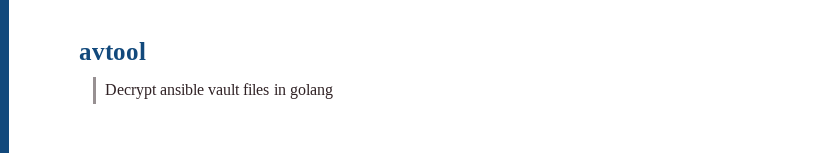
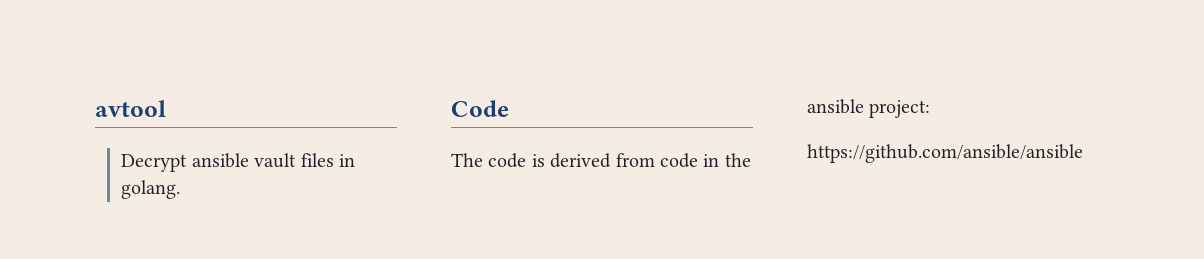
[290,84,334,99] golang -> [121,180,181,199] [451,100,509,117] [451,153,751,168] [807,99,931,118] [807,144,1083,163] golang. // Code // The code is derived from code in the ansible project: // https://github.com/ansible/ansible

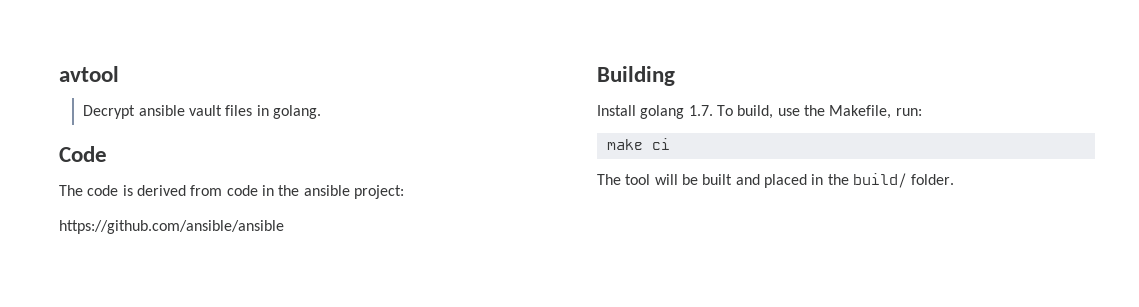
(1083, 153) none -> [597,66,675,86] [597,105,922,119] [606,138,670,150] [597,173,955,188] // Building // Install golang 1.7. To build, use the Makefile, run: // make ci // The tool will be built and placed in the build/ folder.

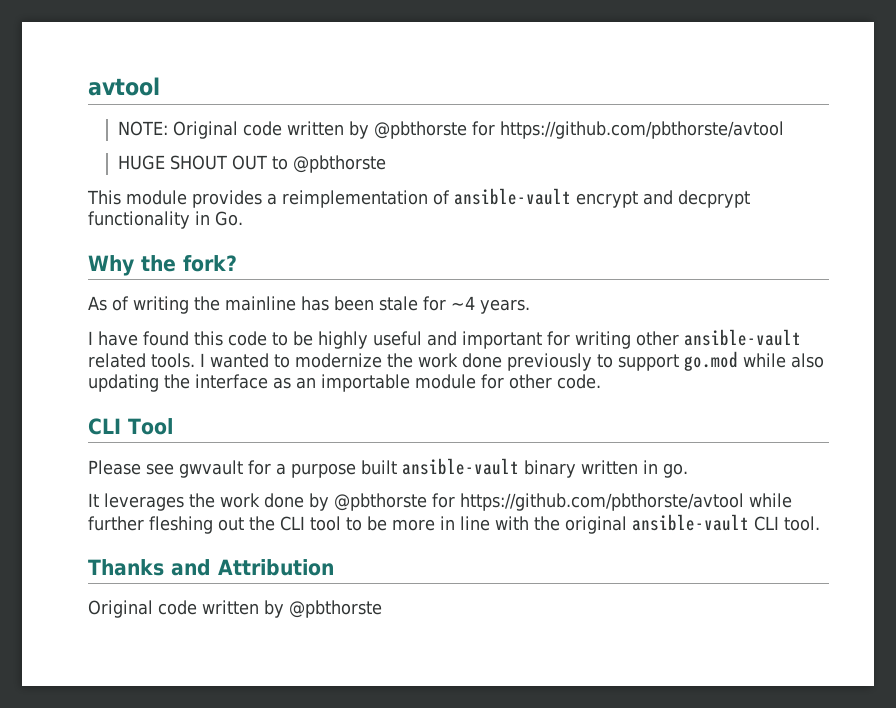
[83,105,321,119] [59,146,107,162] [59,185,404,199] [59,220,284,234] [597,66,675,86] [597,105,922,119] [606,138,670,150] [597,173,955,188] Decrypt ansible vault files in golang. // Code // The code is derived from code in the ansible project: // https://github.com/ansible/ansible // Building // Install golang 1.7. To build, use the Makefile, run: // make ci // The tool will be built and placed in the build/ folder. -> [118,121,785,139] [118,155,387,173] [87,188,750,208] [88,211,243,229] [88,255,237,276] [88,296,530,314] [88,329,801,349] [88,351,824,371] [88,374,601,392] [88,418,173,435] [88,458,688,478] [88,493,792,511] [88,514,820,534] [88,559,334,576] [88,600,382,618] NOTE: Original code written by @pbthorste for https://github.com/pbthorste/avtool // HUGE SHOUT OUT to @pbthorste // This module provides a reimplementation of ansible-vault encrypt and decprypt functionality in Go. // Why the fork? // As of writing the mainline has been stale for ~4 years. // I have found this code to be highly useful and important for writing other ansible-vault related tools. I wanted to modernize the work done previously to support go.mod while also updating the interface as an importable module for other code. // CLI Tool // Please see gwvault for a purpose built ansible-vault binary written in go. // It leverages the work done by @pbthorste for https://github.com/pbthorste/avtool while further fleshing out the CLI tool to be more in line with the original ansible-vault CLI tool. // Thanks and Attribution // Original code written by @pbthorste

